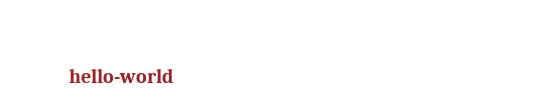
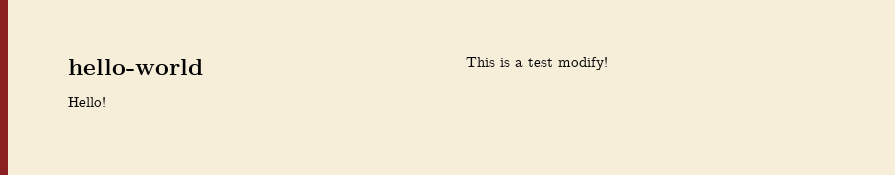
(173, 75) none -> [68,97,106,107] [466,57,608,70] // Hello! // This is a test modify!

